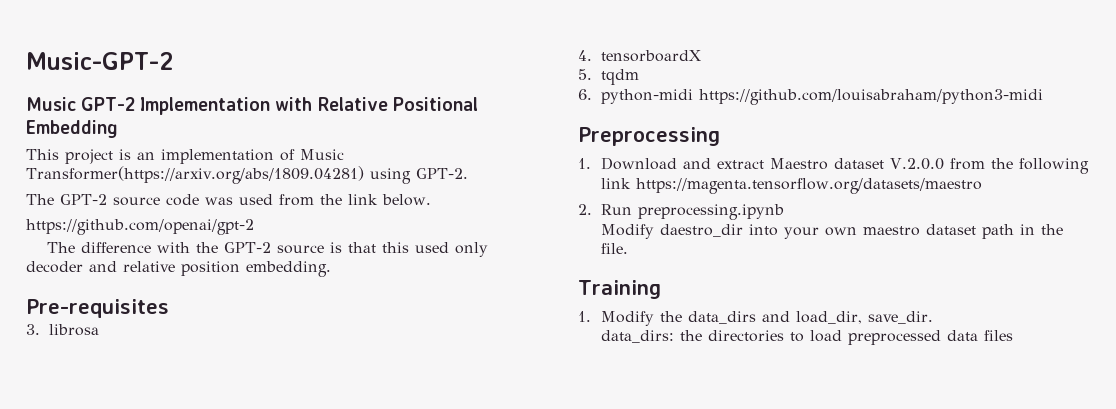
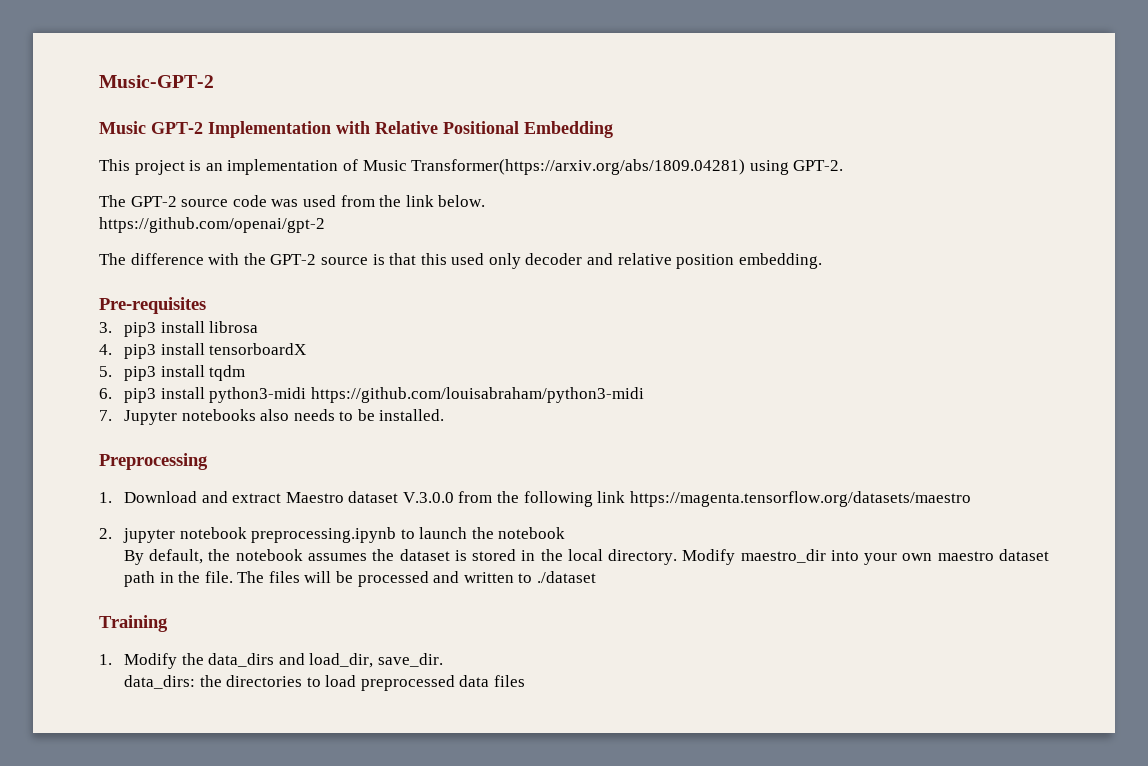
(40, 329) none -> [123,321,205,337] pip3 install
(592, 55) none -> [123,343,205,359] pip3 install
(592, 74) none -> [123,365,205,381] pip3 install
[600,89,1043,105] python-midi https://github.com/louisabraham/python3-midi -> [123,387,644,403] [99,409,445,425] pip3 install python3-midi https://github.com/louisabraham/python3-midi // 7. Jupyter notebooks also needs to be installed.
[889,158,944,170] V.2.0.0 -> [402,492,454,503] V.3.0.0
[600,204,632,215] Run -> [122,527,247,543] jupyter notebook
[600,224,743,239] // Modify daestro_dir -> [400,527,566,539] [123,549,826,565] to launch the notebook // By default, the notebook assumes the dataset is stored in the local directory. Modify maestro_dir
(628, 248) none -> [237,571,597,587] The files will be processed and written to ./dataset

